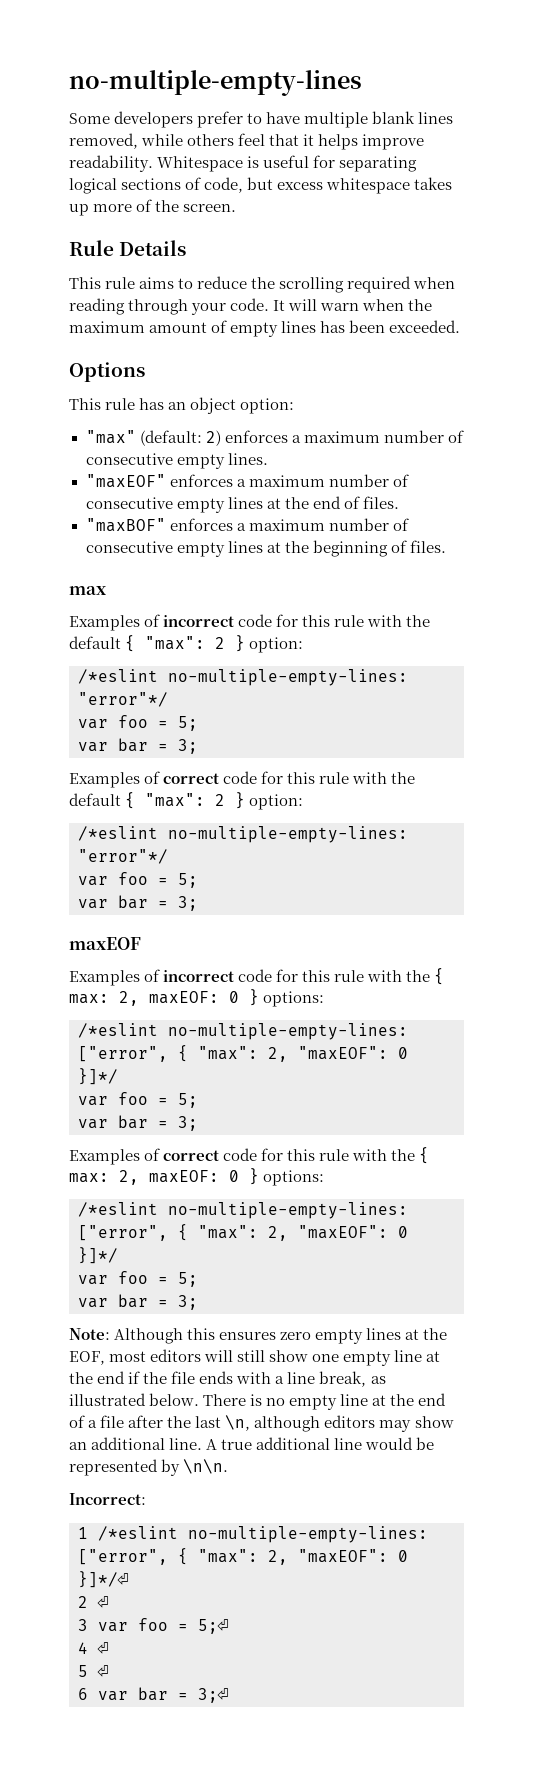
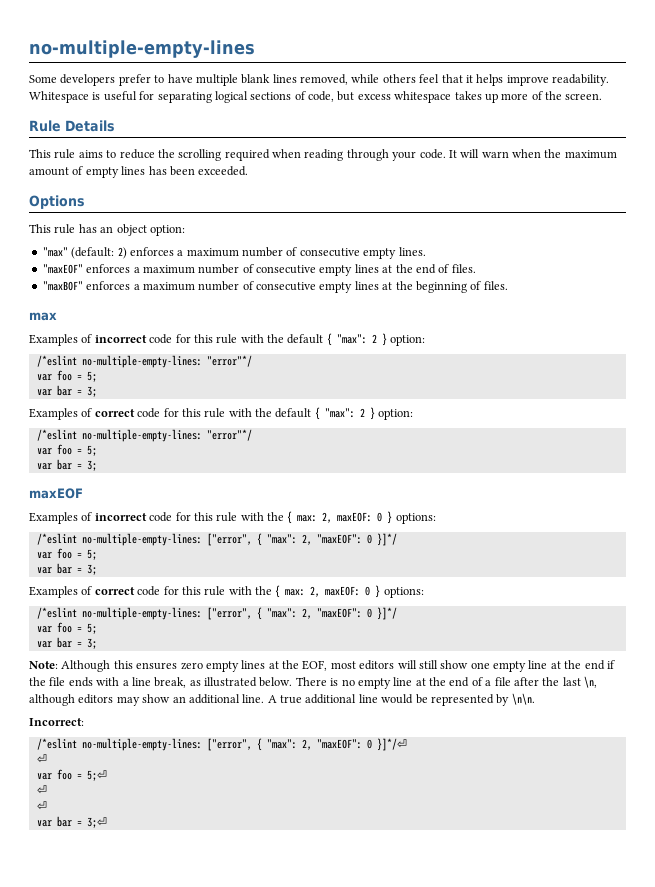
[78,1527,88,1539] 1 -> (84, 722) none
[78,1596,109,1608] [78,1619,88,1631] 2 ⏎ // 3 -> [36,754,47,763] ⏎ //
[78,1642,109,1654] [78,1665,109,1677] [78,1688,88,1700] 4 ⏎ // 5 ⏎ // 6 -> [36,785,47,794] [36,801,47,810] ⏎ // ⏎ //

